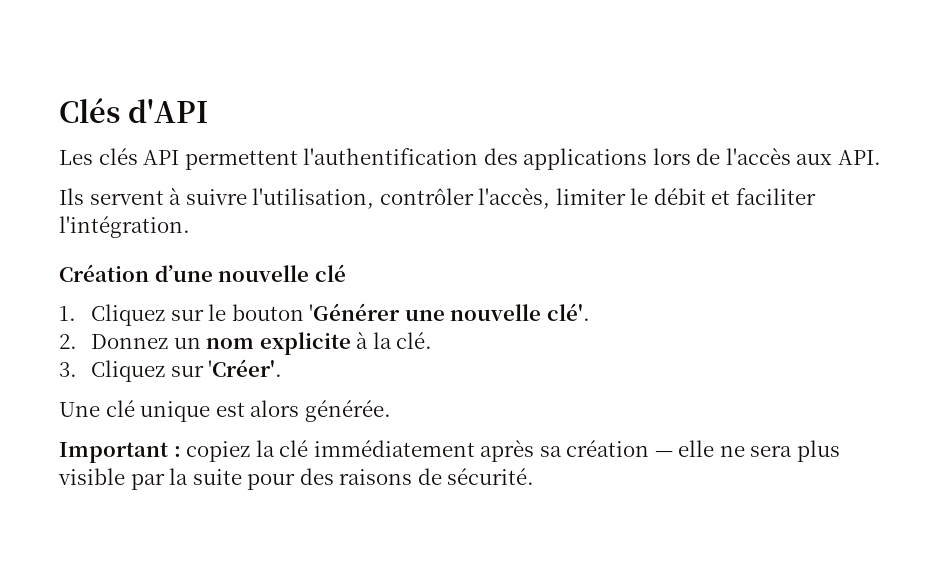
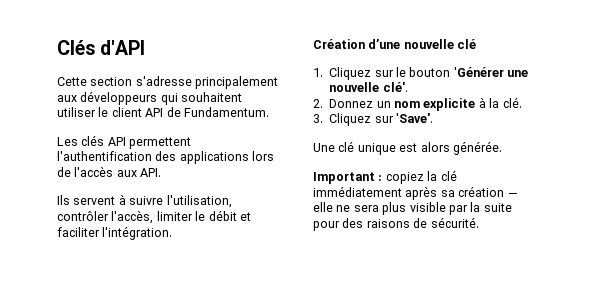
(208, 111) none -> [57,76,279,89] [57,91,243,105] [57,107,269,117] // Cette section s'adresse principalement aux développeurs qui souhaitent utiliser le client API de Fundamentum.
[208,359,283,377] 'Créer'. -> [396,113,433,123] 'Save'.

